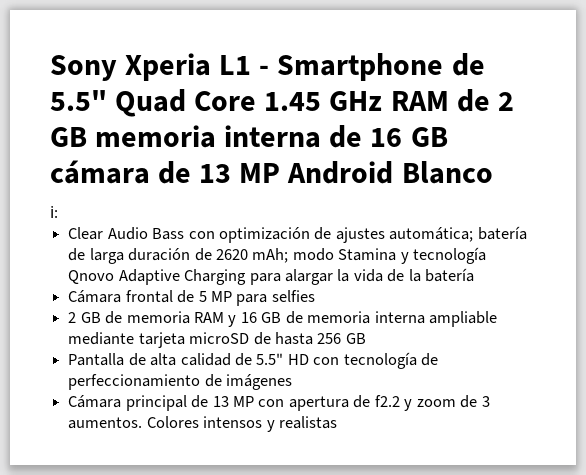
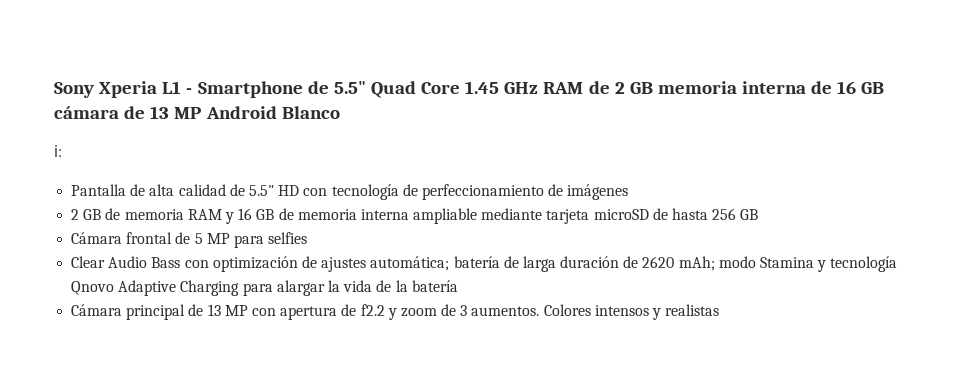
(58, 212) none -> [71,184,629,200] [71,208,759,224] [71,232,308,248] // Pantalla de alta calidad de 5.5" HD con tecnología de perfeccionamiento de imágenes // 2 GB de memoria RAM y 16 GB de memoria interna ampliable mediante tarjeta microSD de hasta 256 GB // Cámara frontal de 5 MP para selfies
[68,290,315,306] [68,311,498,327] [68,332,366,348] [68,352,439,369] [68,374,293,390] // Cámara frontal de 5 MP para selfies // 2 GB de memoria RAM y 16 GB de memoria interna ampliable mediante tarjeta microSD de hasta 256 GB // Pantalla de alta calidad de 5.5" HD con tecnología de perfeccionamiento de imágenes -> (458, 286) none

